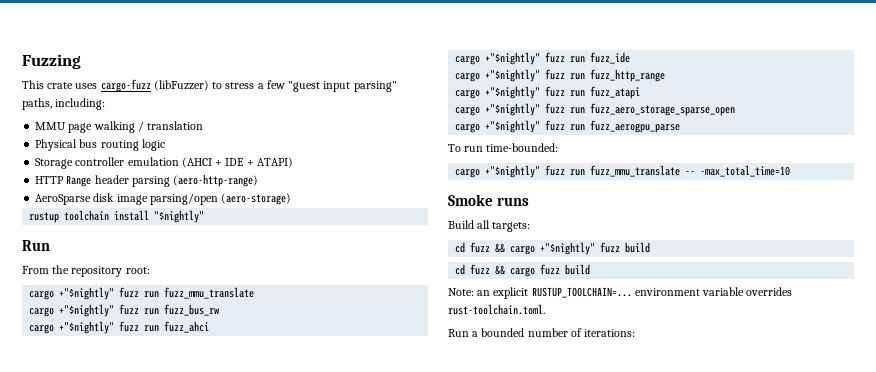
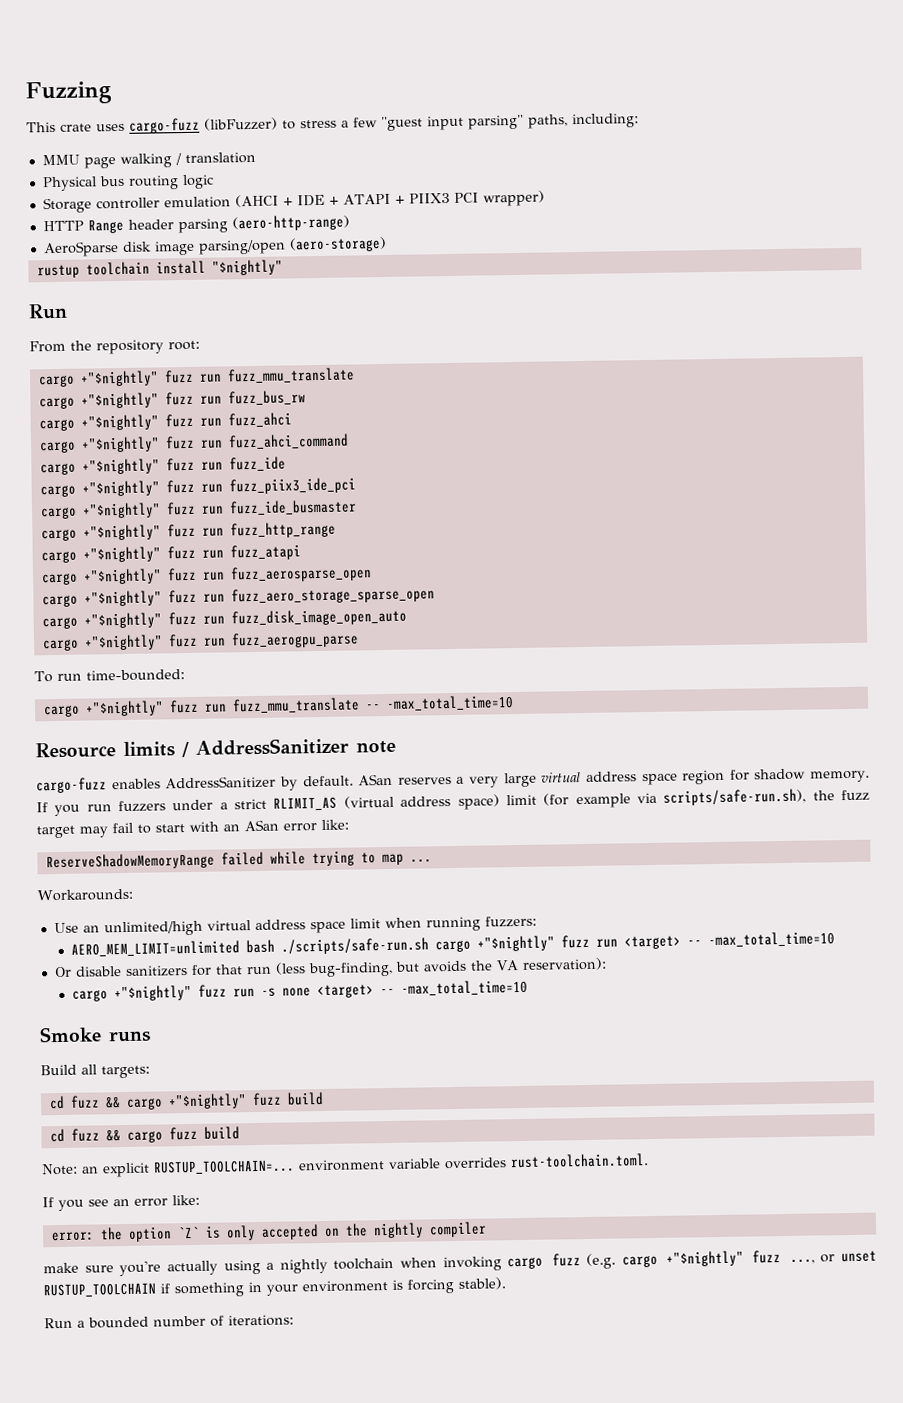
[256,157,293,168] ATAPI) -> [342,190,545,207] ATAPI + PIIX3 PCI wrapper)
(210, 327) none -> [39,433,349,454] // cargo +"$nightly" fuzz run fuzz_ahci_command
(631, 58) none -> [39,477,356,498] [40,499,357,520] // cargo +"$nightly" fuzz run fuzz_piix3_ide_pci // cargo +"$nightly" fuzz run fuzz_ide_busmaster
(641, 92) none -> [41,565,372,586] // cargo +"$nightly" fuzz run fuzz_aerosparse_open
(736, 109) none -> [41,608,407,630] // cargo +"$nightly" fuzz run fuzz_disk_image_open_auto
(791, 171) none -> [35,737,396,759] [36,768,871,794] [36,788,871,817] [36,819,349,839] [45,850,432,871] [37,888,133,902] [53,915,537,937] [71,931,836,957] [53,957,607,978] [72,979,529,1002] // Resource limits / AddressSanitizer note // cargo-fuzz enables AddressSanitizer by default. ASan reserves a very large virtual address space region for shadow memory. If you run fuzzers under a strict RLIMIT_AS (virtual address space) limit (for example via scripts/safe-run.sh), the fuzz target may fail to start with an ASan error like: // ReserveShadowMemoryRange failed while trying to map ... // Workarounds: // Use an unlimited/high virtual address space limit when running fuzzers: // AERO_MEM_LIMIT=unlimited bash ./scripts/safe-run.sh cargo +"$nightly" fuzz run <target> -- -max_total_time=10 // Or disable sanitizers for that run (less bug-finding, but avoids the VA reservation): // cargo +"$nightly" fuzz run -s none <target> -- -max_total_time=10
(545, 309) none -> [42,1194,200,1212] [51,1221,487,1242] [43,1250,878,1277] [43,1277,506,1298] // If you see an error like: // error: the option `Z` is only accepted on the nightly compiler // make sure you're actually using a nightly toolchain when invoking cargo fuzz (e.g. cargo +"$nightly" fuzz ..., or unset RUSTUP_TOOLCHAIN if something in your environment is forcing stable).

